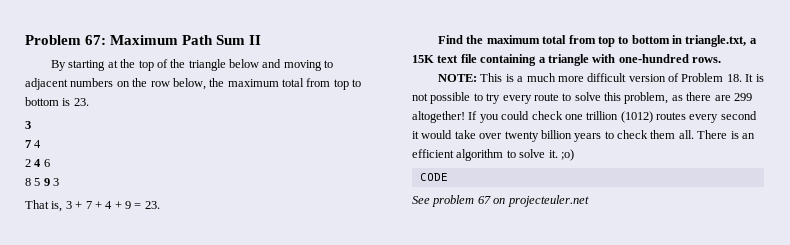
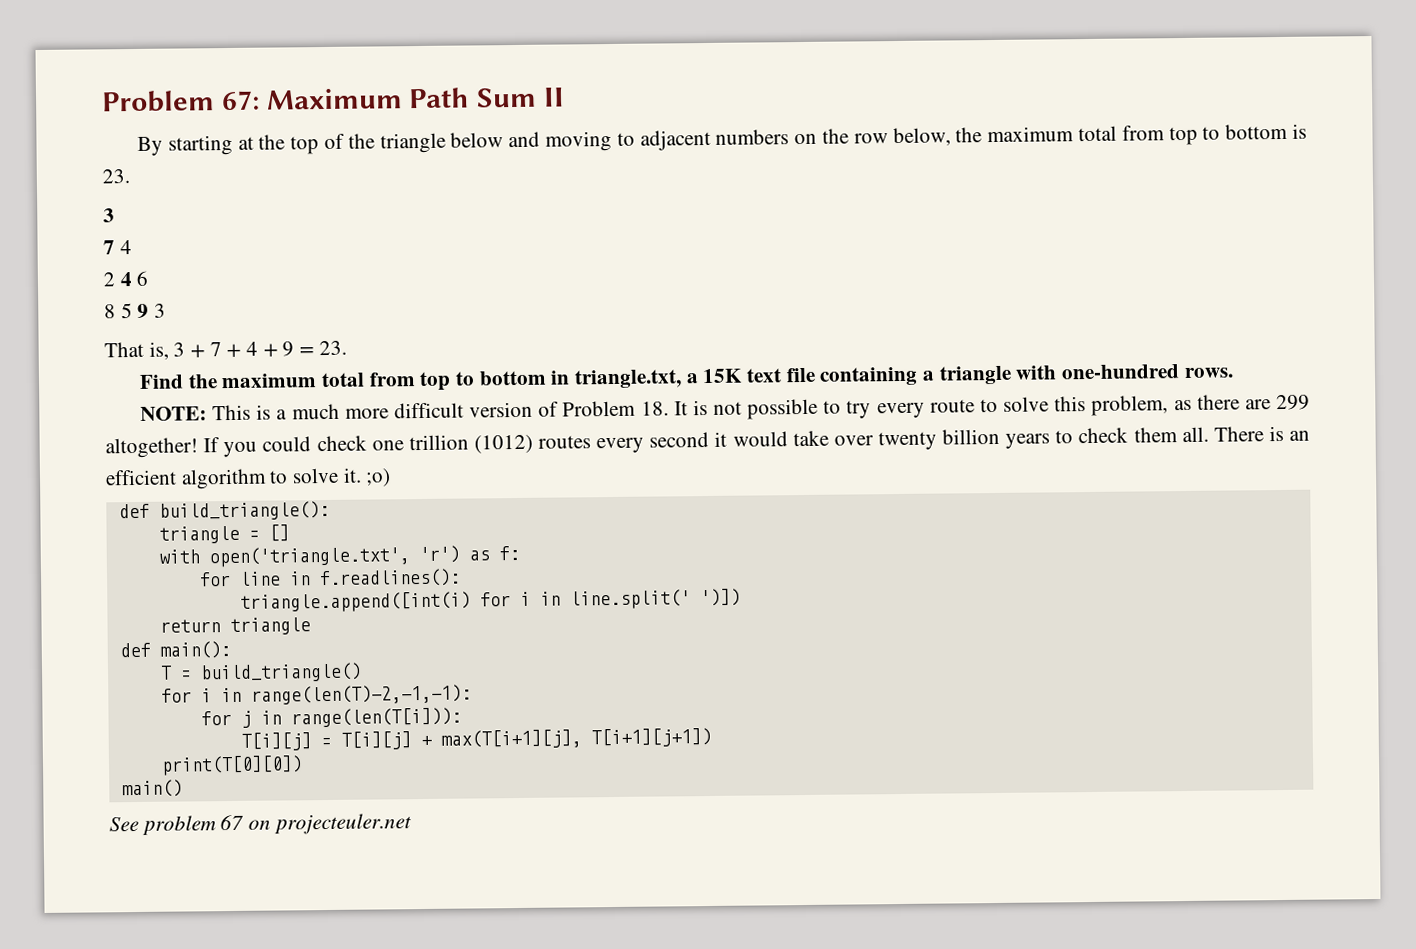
[419,173,448,181] CODE -> [118,500,330,521] [158,524,290,544] [158,545,520,568] [198,568,461,588] [239,588,741,613] [159,617,311,636] [119,641,231,659] [159,662,362,683] [160,684,472,705] [200,707,462,728] [240,727,712,751] [160,755,303,776] [121,779,183,798] def build_triangle(): // triangle = [] // with open('triangle.txt', 'r') as f: // for line in f.readlines(): // triangle.append([int(i) for i in line.split(' ')]) // return triangle // def main(): // T = build_triangle() // for i in range(len(T)-2,-1,-1): // for j in range(len(T[i])): // T[i][j] = T[i][j] + max(T[i+1][j], T[i+1][j+1]) // print(T[0][0]) // main()

